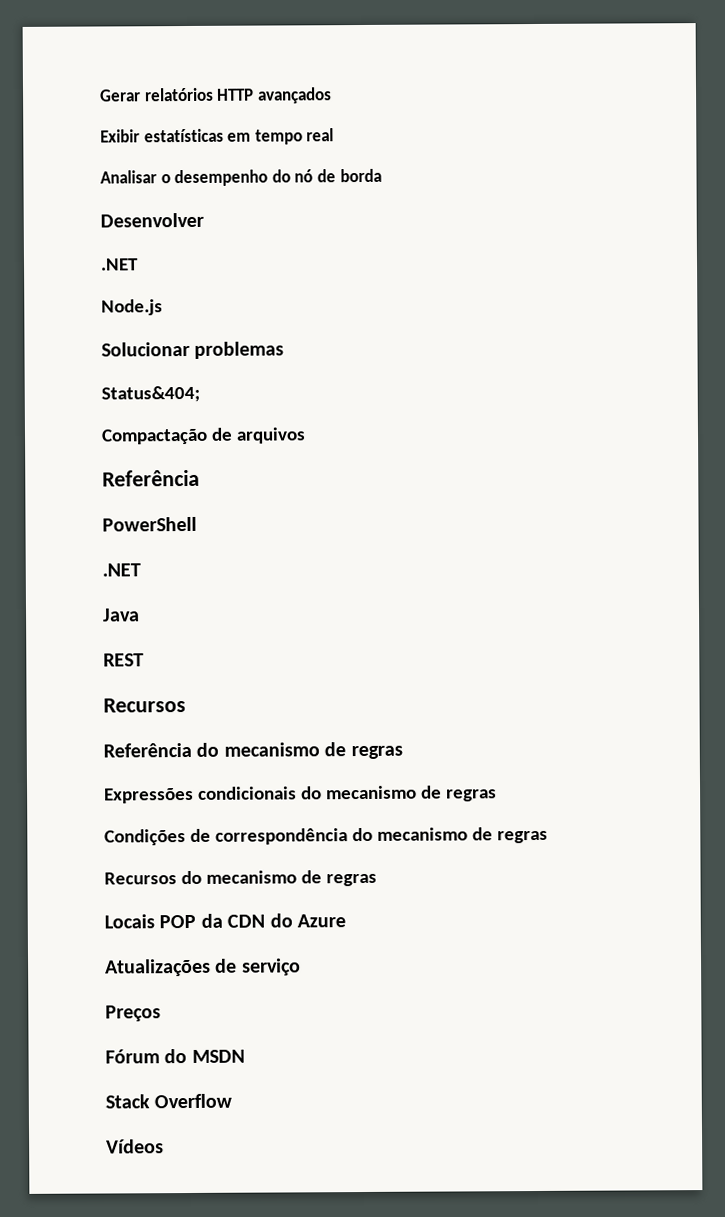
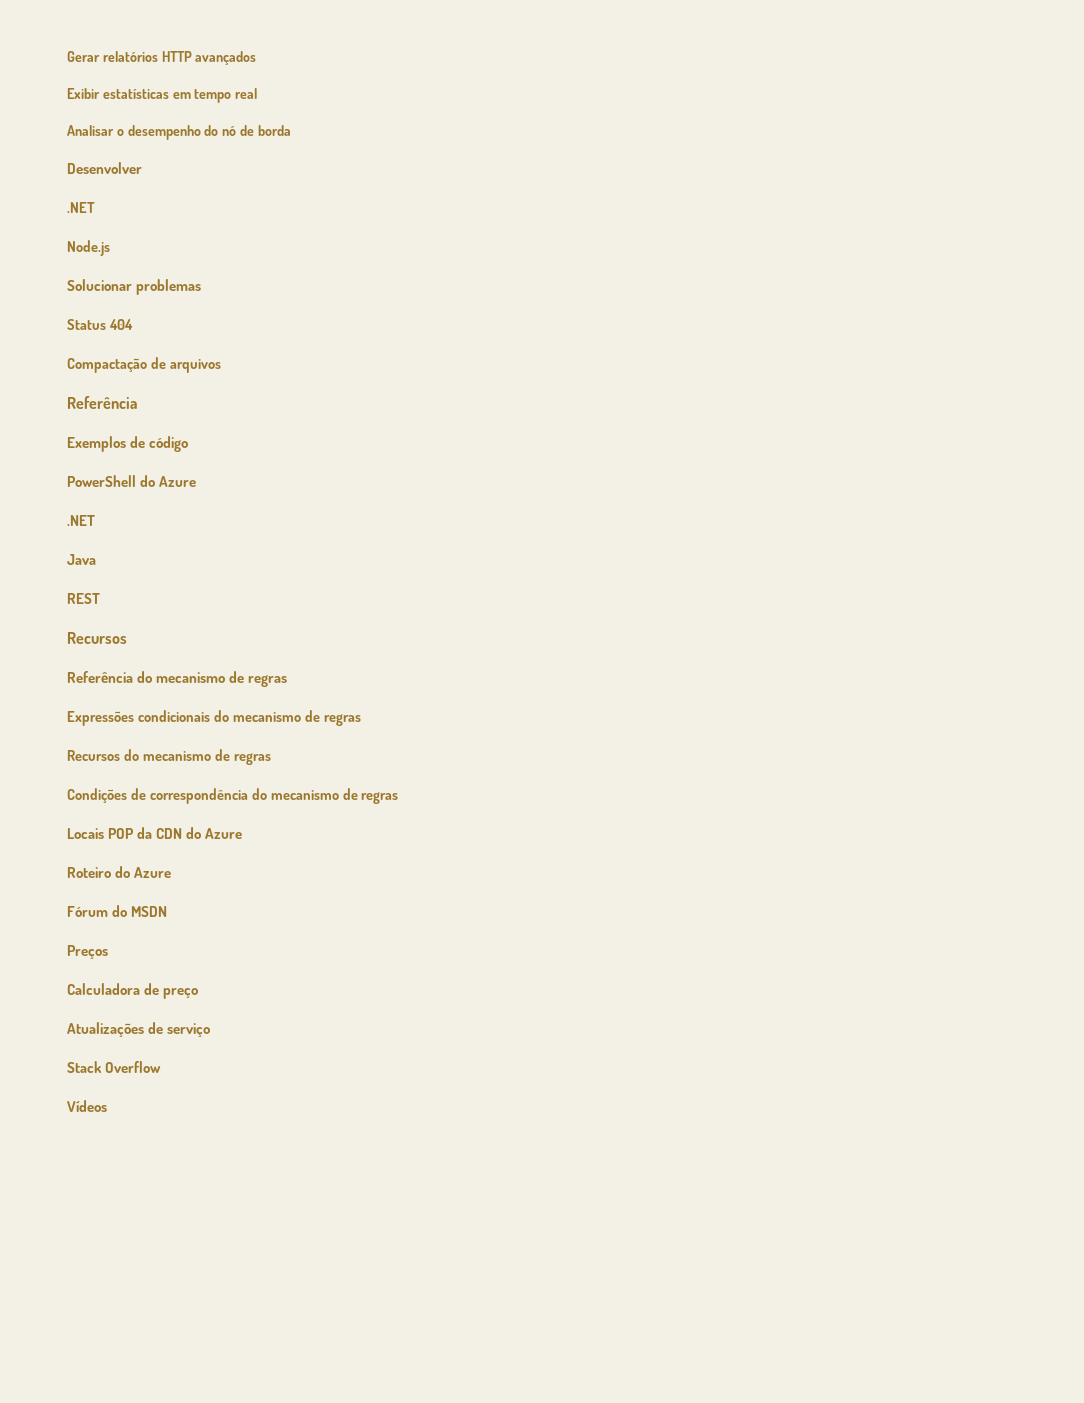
[101,385,200,403] Status&404; -> [67,319,133,330] Status 404
(200, 478) none -> [67,436,189,452] // Exemplos de código
(197, 524) none -> [140,475,197,487] do Azure
[104,827,548,846] [104,872,177,885] Condições de correspondência do mecanismo de regras // Recursos -> [67,749,271,765] [67,788,248,804] Recursos do mecanismo de regras // Condições de correspondência
[105,958,301,977] [105,1005,161,1022] Atualizações de serviço // Preços -> [67,866,172,878] Roteiro do Azure
(245, 1056) none -> [67,945,108,959] [67,983,199,999] [67,1022,211,1037] // Preços // Calculadora de preço // Atualizações de serviço

